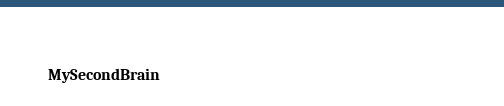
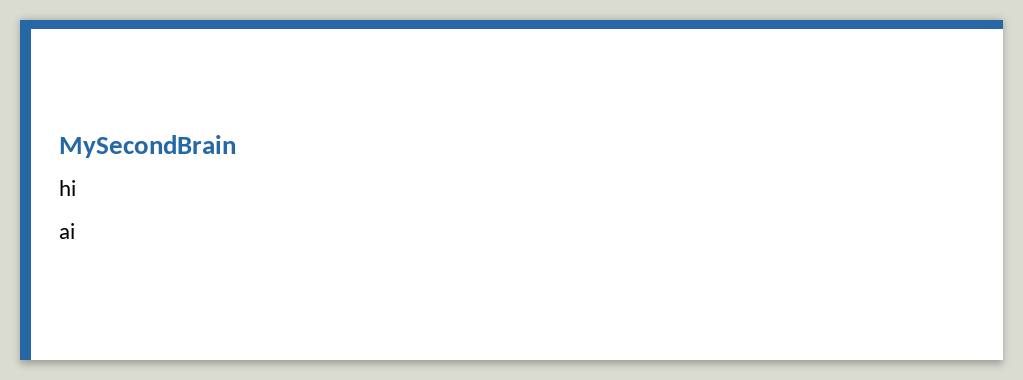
(160, 75) none -> [59,180,76,196] [59,223,75,239] // hi // ai

